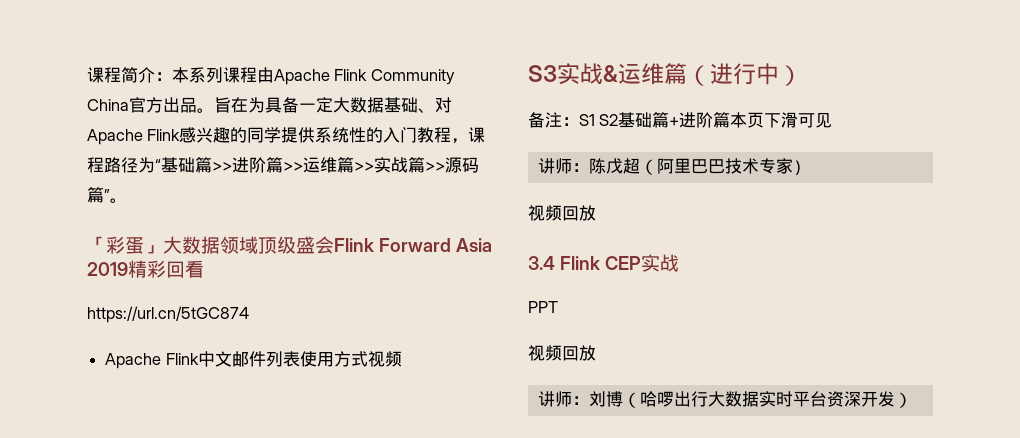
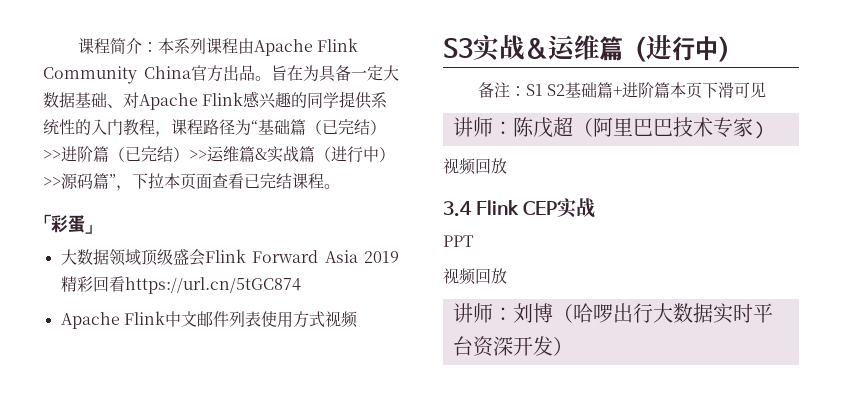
[212,157,479,173] [87,187,110,203] >>进阶篇>>运维篇>>实战篇>>源码篇” -> [306,119,386,135] [43,146,395,163] [43,173,324,191] （已完结）>>进阶篇（已完结）>>运维篇&实战篇（进行中）>>源码篇”，下拉本页面查看已完结课程
(163, 249) none -> (93, 229) //
(204, 269) // -> (125, 284) none

